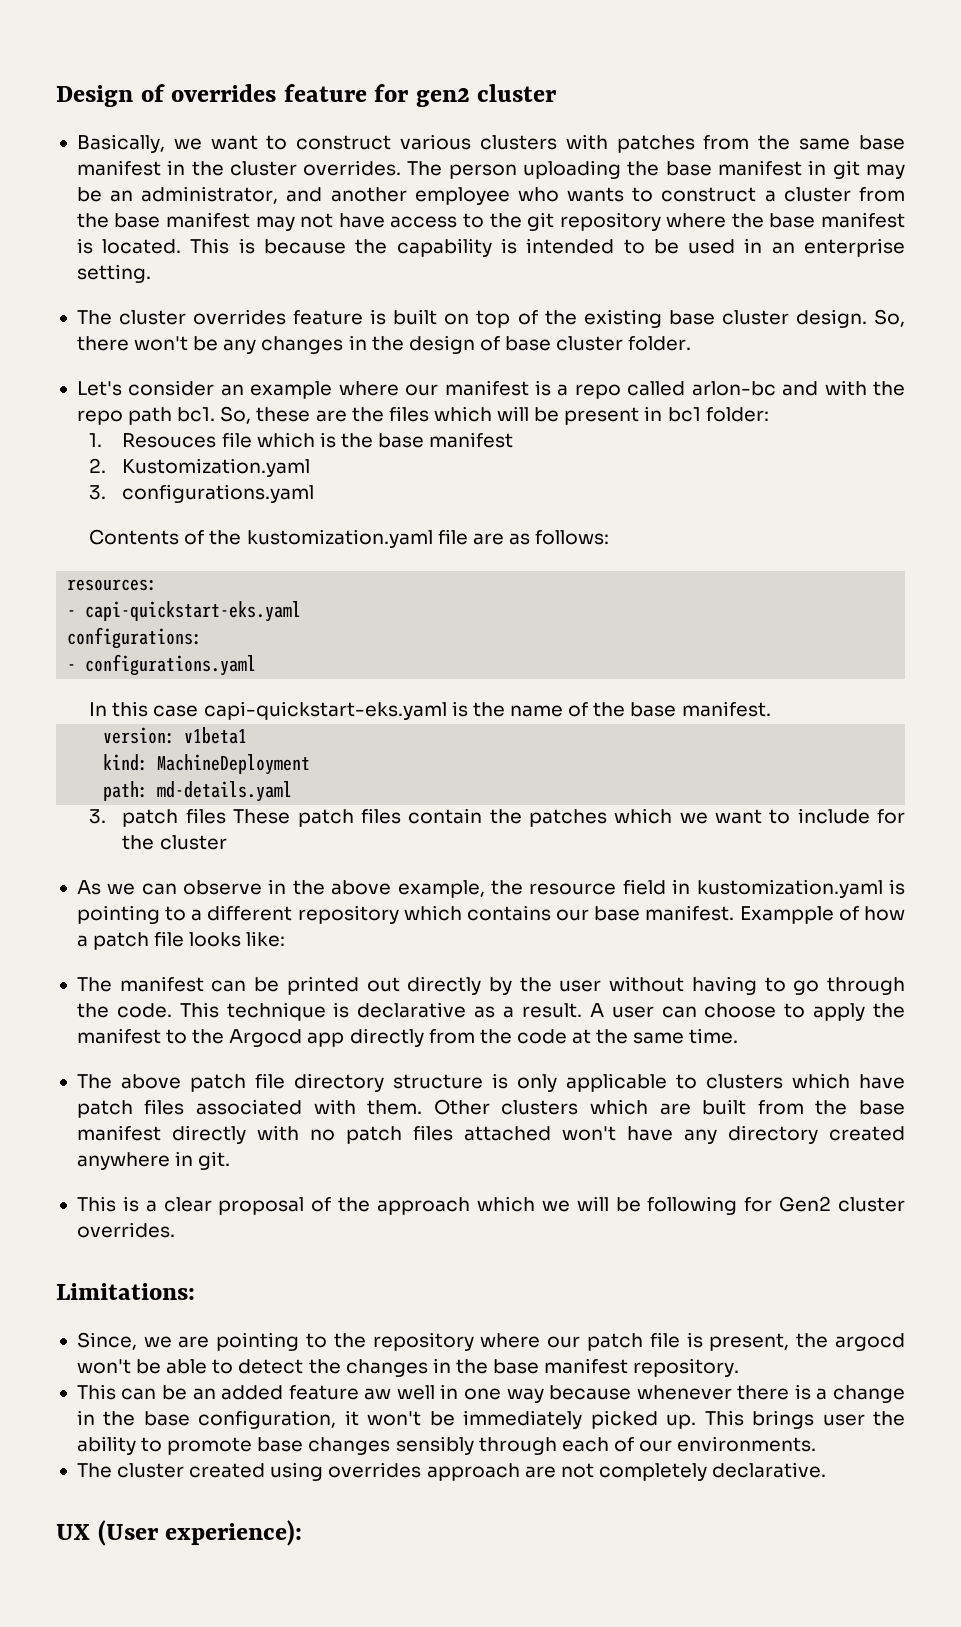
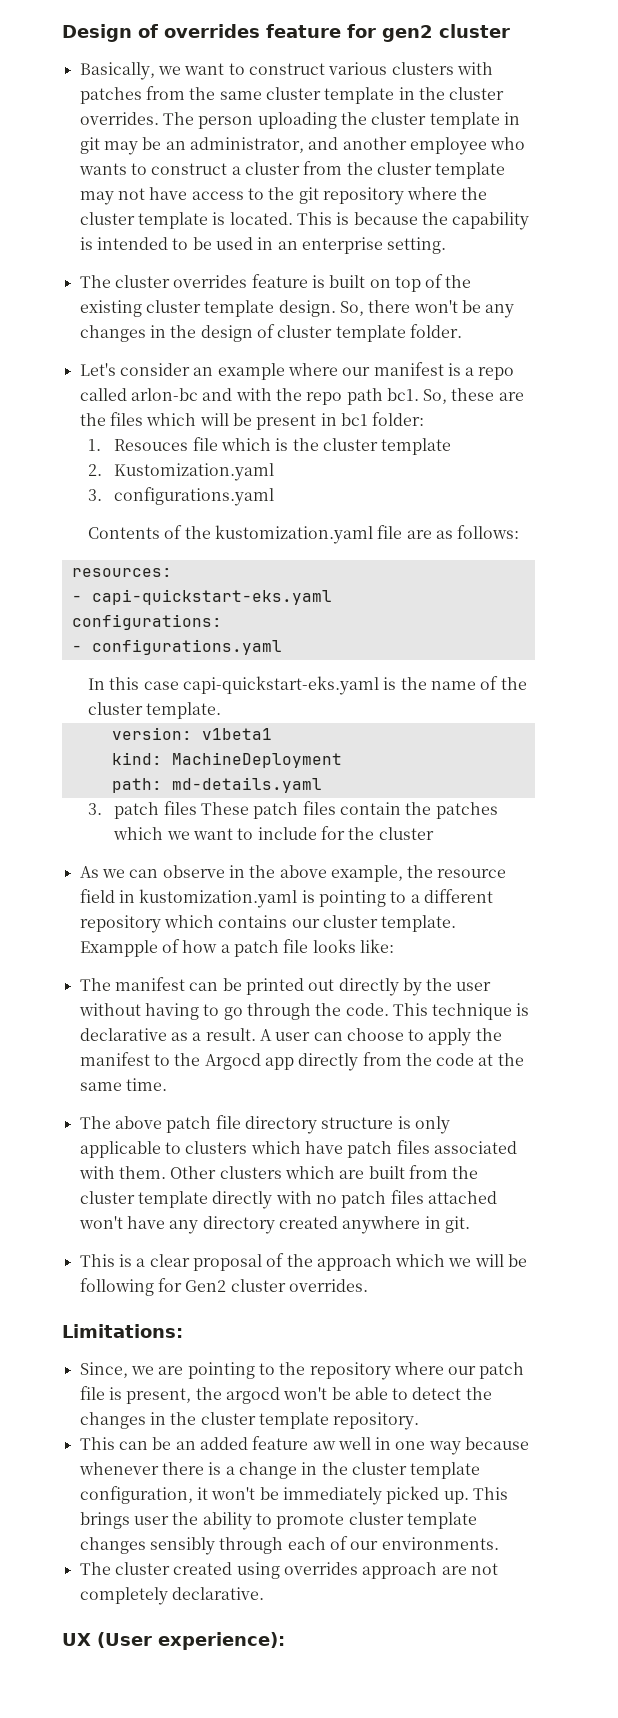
[859,135,906,150] [76,160,161,176] base manifest -> [265,87,395,104] cluster template
[665,160,803,176] base manifest -> [371,112,500,129] cluster template
[114,212,251,228] base manifest -> [376,162,506,179] cluster template
[769,212,905,228] base manifest -> [79,212,208,229] cluster template
[668,310,789,325] base cluster -> [145,300,275,317] cluster template
[505,336,624,351] base cluster -> [277,325,406,342] cluster template
[378,432,514,448] base manifest -> [322,438,452,455] cluster template
[630,701,771,717] base manifest. -> [88,702,222,719] cluster template.
[594,905,735,921] base manifest. -> [322,915,457,932] cluster template.
[859,1100,906,1115] [76,1125,161,1141] base manifest -> [79,1191,208,1208] cluster template
[493,1358,629,1374] base manifest -> [200,1412,329,1429] cluster template
[143,1411,190,1426] base -> [351,1462,481,1479] cluster template
[257,1437,304,1452] base -> [348,1512,477,1529] cluster template

